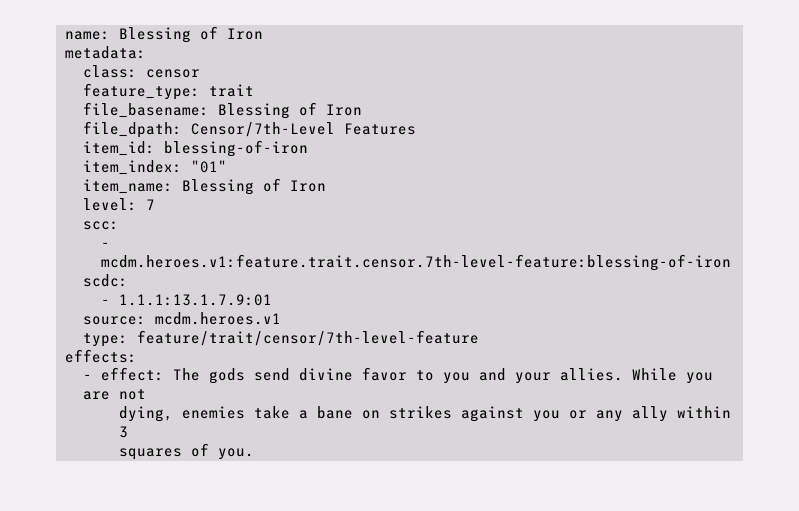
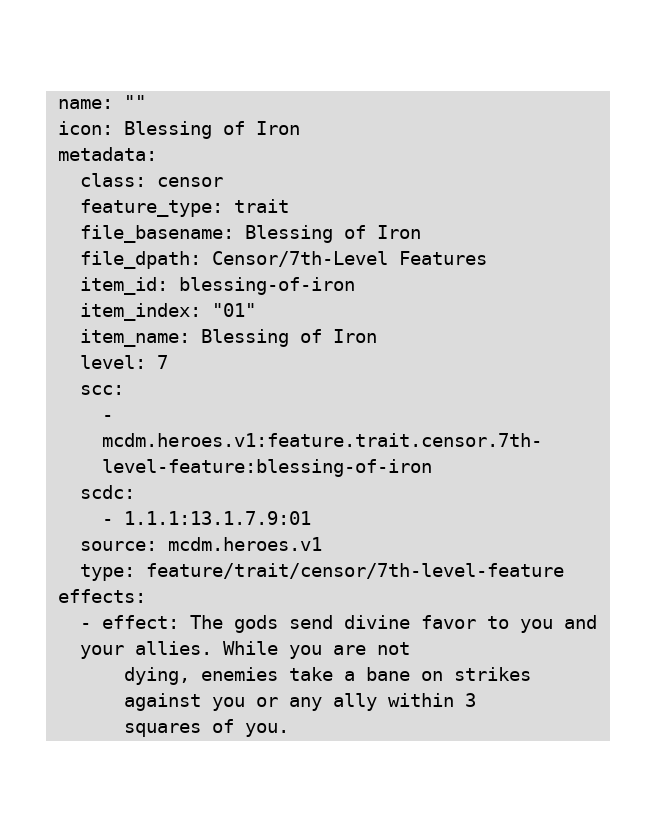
(110, 35) none -> [124,95,146,109] [58,121,113,135] "" // icon:

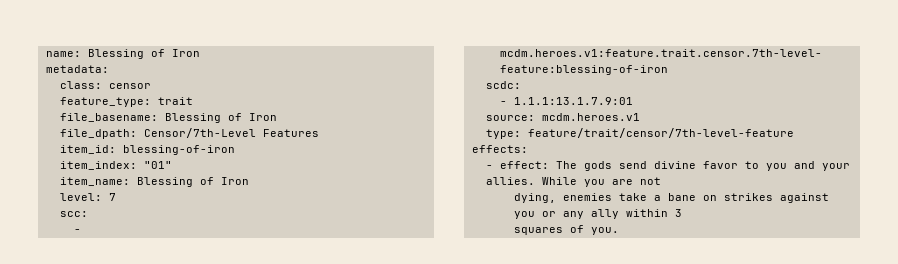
[124,95,146,109] [58,121,113,135] "" // icon: -> (81, 54) none

